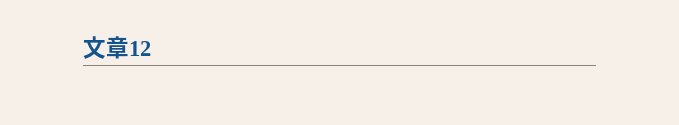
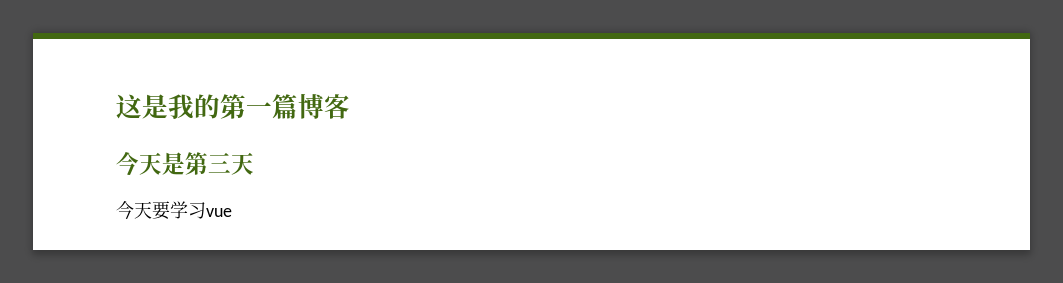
[83,36,151,59] 文章12 -> [116,93,350,119] [116,152,254,176] [116,201,232,220] 这是我的第一篇博客 // 今天是第三天 // 今天要学习vue

